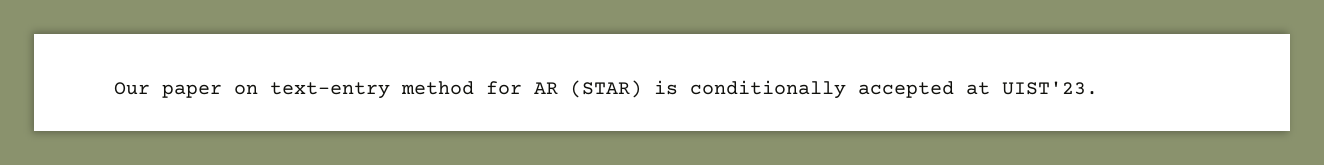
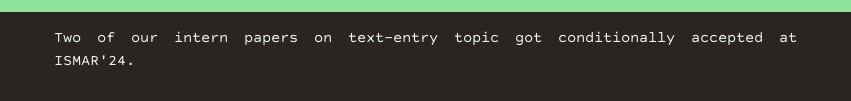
[114,80,678,99] Our paper on text-entry method for AR (STAR) is -> [54,31,542,46] Two of our intern papers on text-entry topic got
[1002,81,1098,95] UIST'23. -> [54,55,135,66] ISMAR'24.

